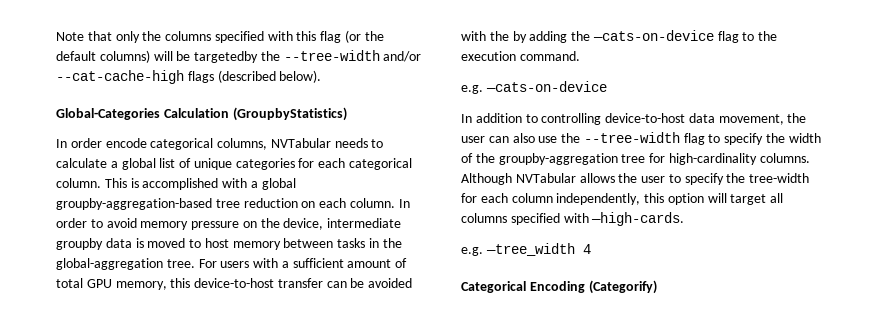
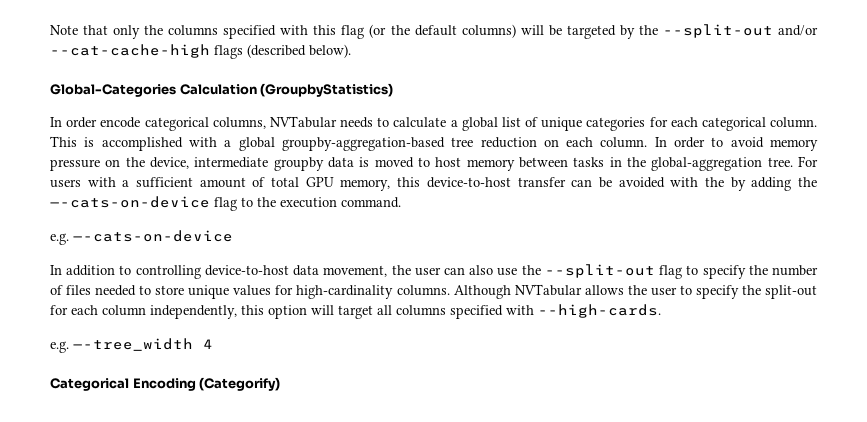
[194,50,380,63] targetedby the --tree-width -> [566,24,773,39] targeted by the --split-out
[592,30,714,41] —cats-on-device -> [50,196,210,208] —-cats-on-device
[485,81,607,92] —cats-on-device -> [73,230,233,242] —-cats-on-device
[583,132,680,143] --tree-width -> [544,264,655,278] --split-out
[788,133,821,143] [461,153,646,165] width of the groupby-aggregation tree -> [771,265,818,276] [50,285,272,299] number of files needed to store unique values
[749,173,810,183] tree-width -> [764,285,817,299] split-out
[591,212,685,226] [461,243,575,256] —high-cards. // e.g. —tree_width -> [538,304,661,318] [50,338,193,353] --high-cards. // e.g. —-tree_width

